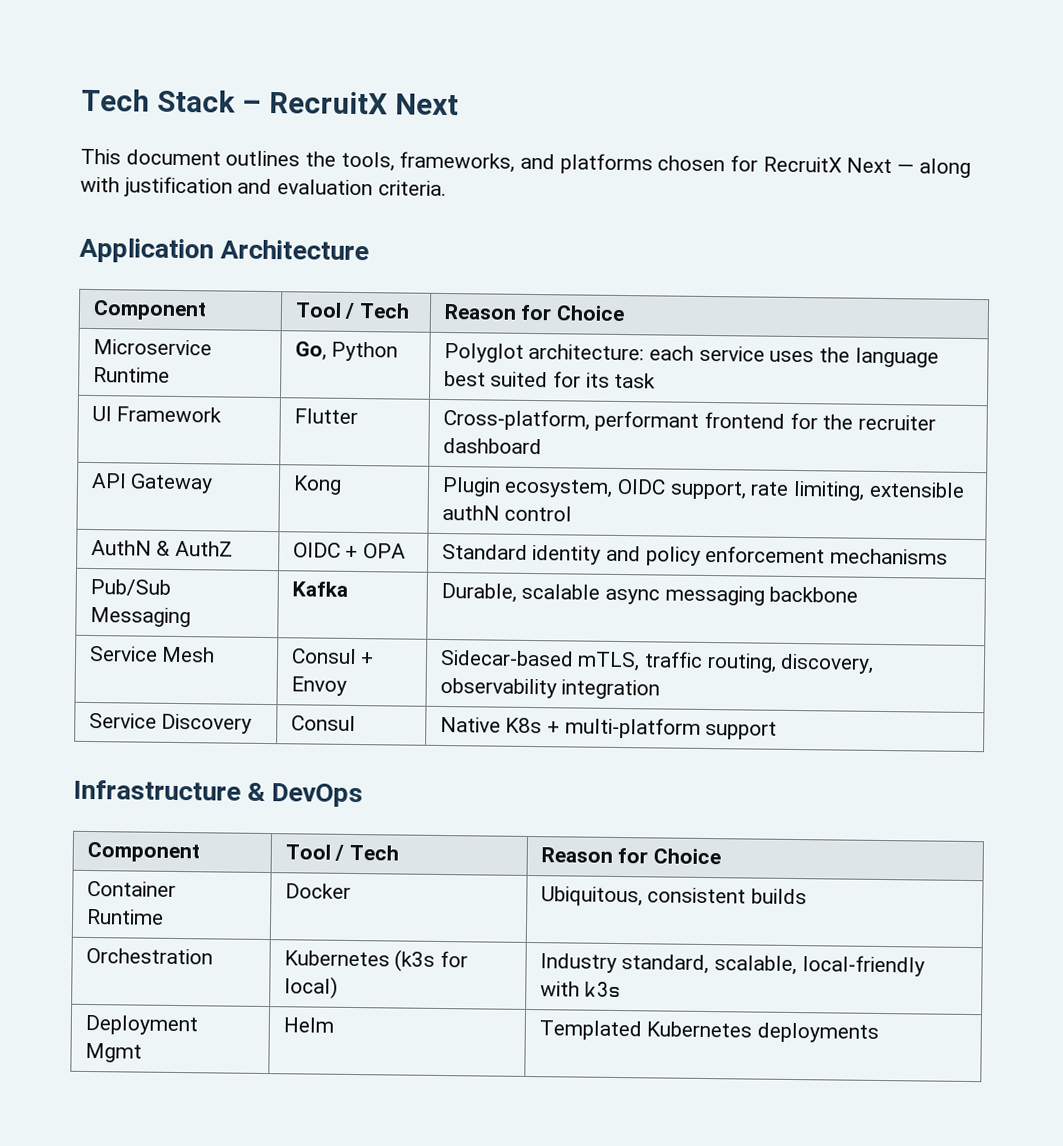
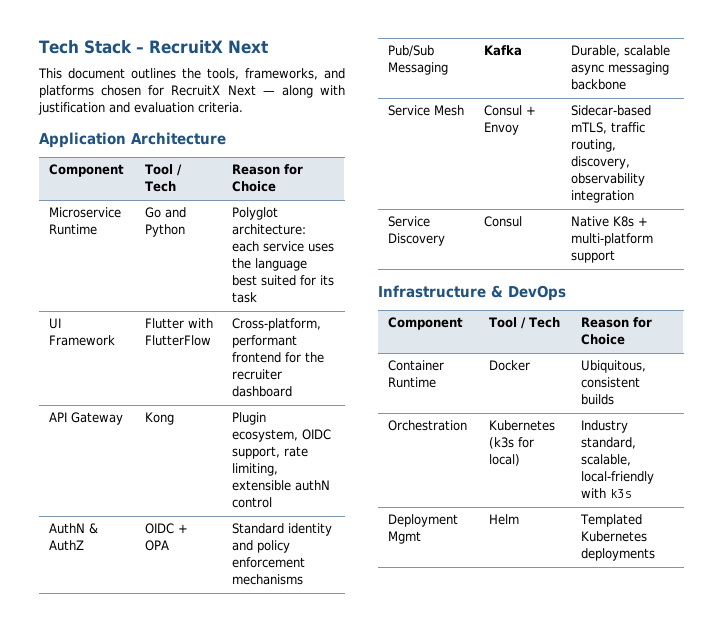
[294,341,327,361] Go, -> [144,207,186,218] Go and
(358, 416) none -> [187,318,213,328] [144,335,211,346] with FlutterFlow

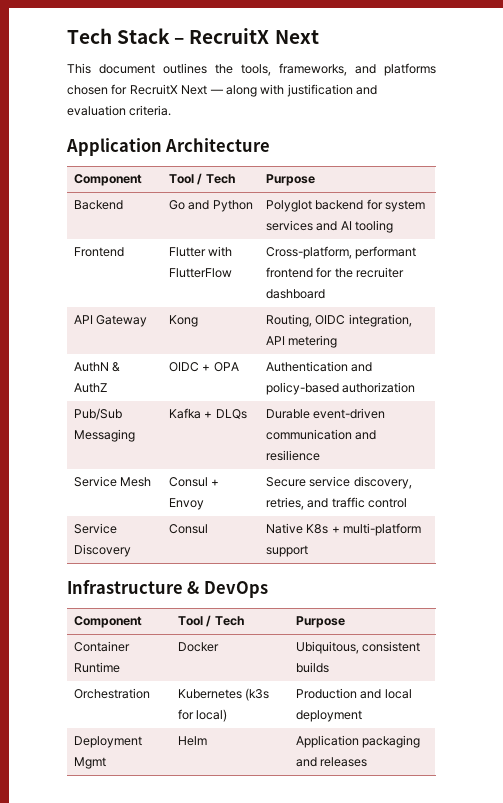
[231,164,303,175] [231,181,276,192] [48,207,121,218] [48,224,97,235] Reason for Choice // Microservice Runtime -> [266,174,316,186] [74,200,124,210] Purpose // Backend
[231,224,306,235] [231,241,334,252] [231,258,307,271] [231,275,334,286] [231,292,257,303] [48,318,61,329] [48,335,115,346] architecture: each service uses the language best suited for its task // UI Framework -> [315,199,426,212] [266,220,394,233] [74,247,125,257] backend for system services and AI tooling // Frontend
[231,412,266,425] [231,429,331,442] [231,446,308,459] [231,463,278,476] [231,480,330,491] [231,497,272,508] Plugin ecosystem, OIDC support, rate limiting, extensible authN control -> [266,314,412,327] [266,335,338,348] Routing, OIDC integration, API metering
[231,523,332,536] [231,540,290,553] [231,557,305,568] [231,574,303,585] [387,45,434,57] [387,62,448,75] [483,45,522,56] [570,45,670,57] [570,62,669,75] [570,79,626,90] Standard identity and policy enforcement mechanisms // Pub/Sub Messaging | Kafka | Durable, scalable async messaging backbone -> [266,361,373,372] [266,382,416,395] [74,408,123,420] [74,429,136,442] [169,408,247,419] [266,408,386,419] [266,429,377,440] [266,450,321,461] Authentication and policy-based authorization // Pub/Sub Messaging | Kafka + DLQs | Durable event-driven communication and resilience
[570,105,651,116] [570,122,645,134] [570,139,616,152] [570,156,630,169] [570,173,645,186] [570,190,634,203] Sidecar-based mTLS, traffic routing, discovery, observability integration -> [266,476,412,489] [266,497,408,510] Secure service discovery, retries, and traffic control
[580,317,652,328] [580,334,625,345] Reason for Choice -> [296,616,346,628] Purpose
[580,420,628,433] [580,437,636,449] [580,454,631,466] [580,471,654,484] [580,488,631,498] Industry standard, scalable, local-friendly with k3s -> [296,688,412,699] [296,710,363,722] Production and local deployment
[579,514,642,527] [580,531,647,542] [580,548,655,561] Templated Kubernetes deployments -> [296,735,421,748] [296,757,368,767] Application packaging and releases

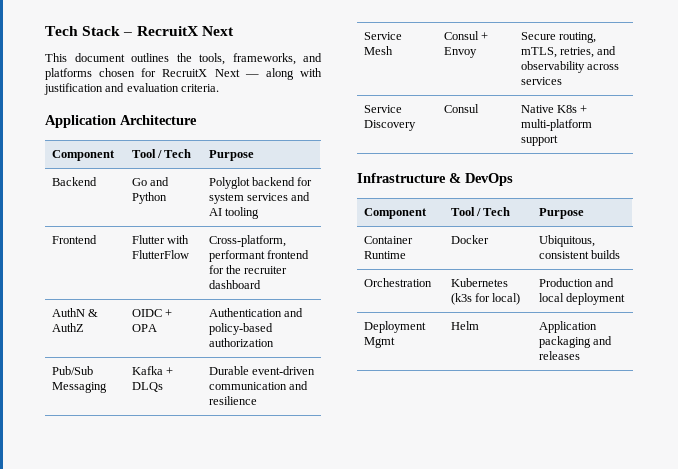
[74,315,148,327] [169,315,199,327] [266,314,412,327] [266,335,338,348] // API Gateway | Kong | Routing, OIDC integration, API metering -> (261, 284) none
[309,476,412,489] [266,497,408,510] service discovery, retries, and traffic control -> [559,32,597,43] [520,46,617,58] [520,61,620,73] [520,77,562,85] routing, mTLS, retries, and observability across services

